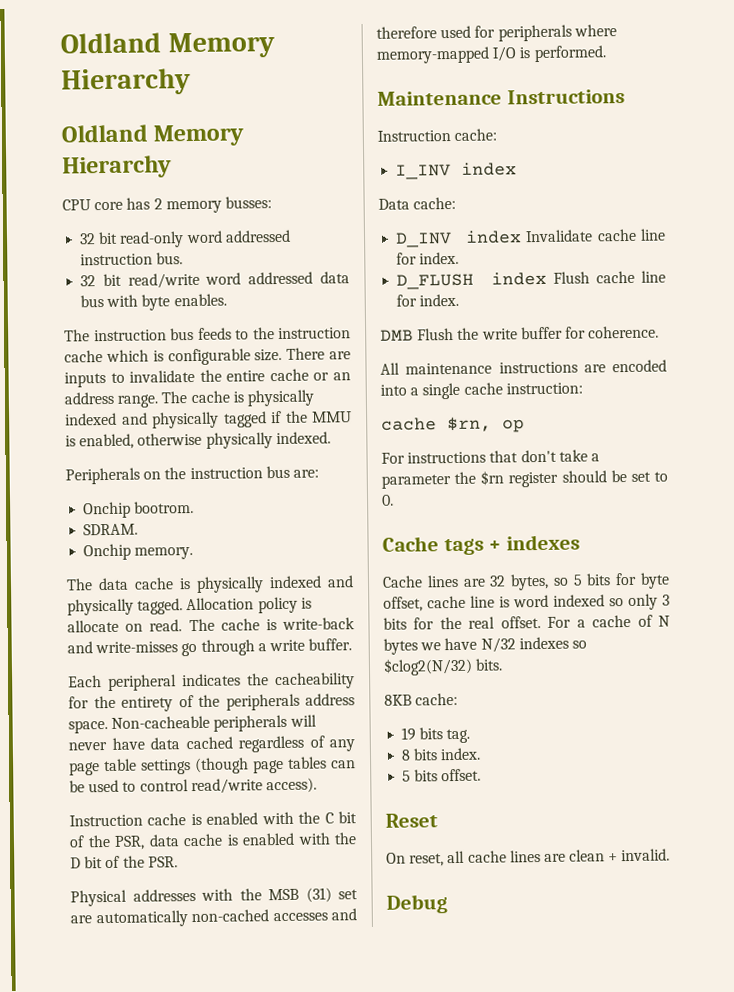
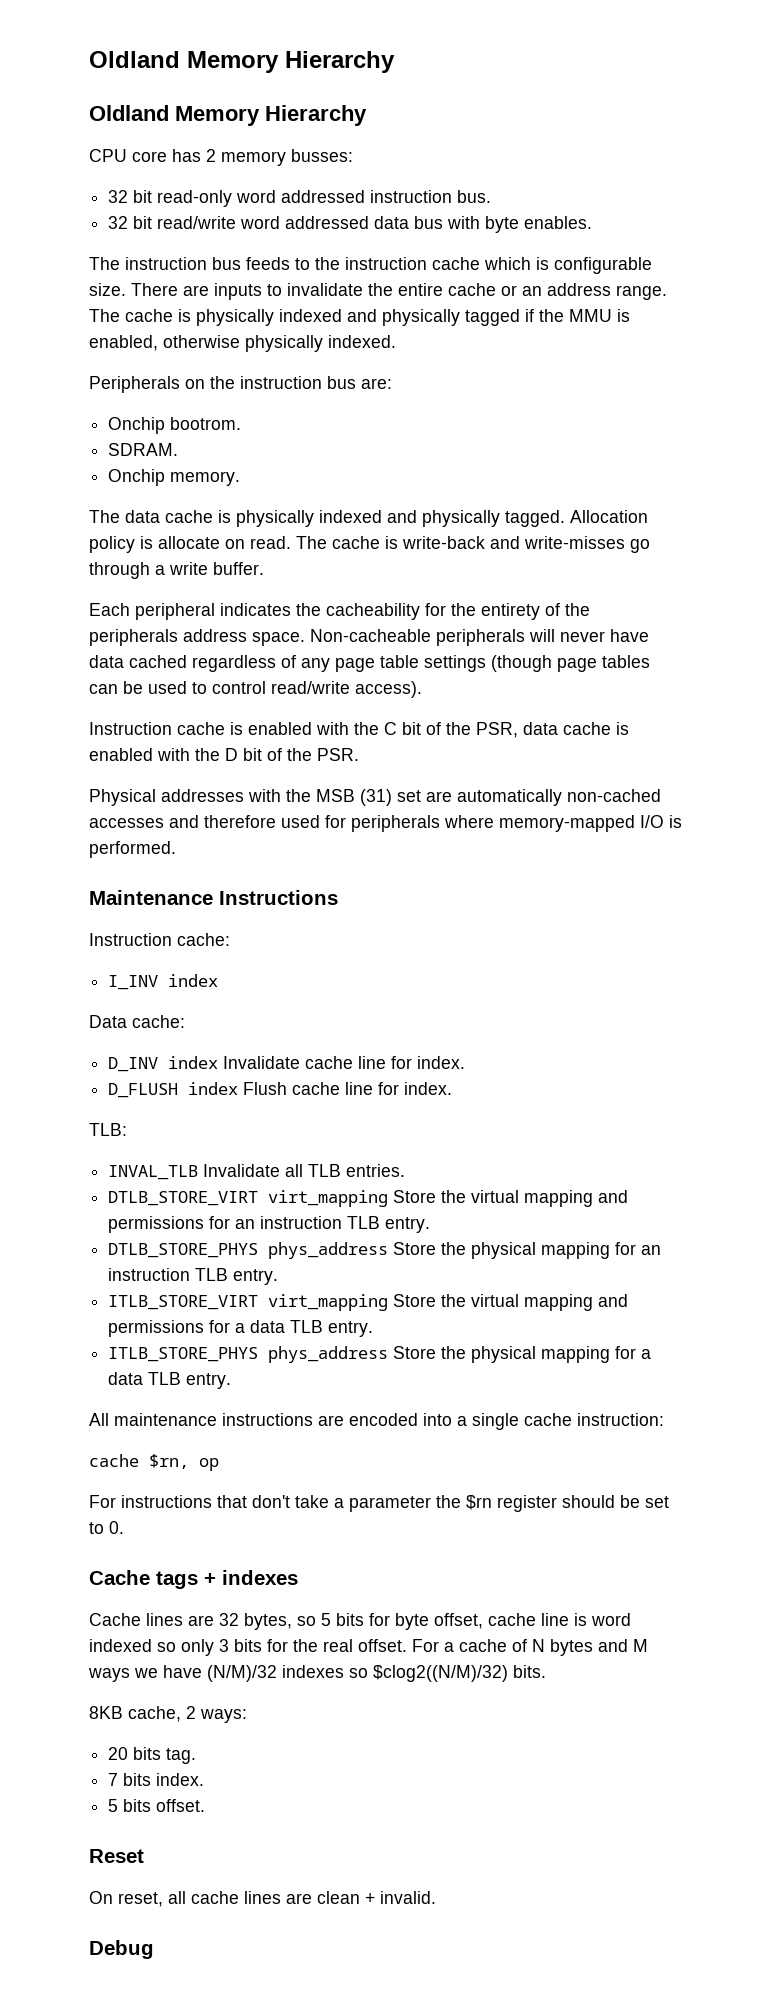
[380,325,660,341] DMB Flush the write buffer for coherence. -> [89,1123,127,1136] [108,1164,406,1180] [108,1190,629,1207] [108,1216,431,1233] [108,1242,662,1259] [108,1268,279,1285] [108,1294,629,1311] [108,1320,374,1337] [108,1346,652,1363] [108,1372,232,1389] TLB: // INVAL_TLB Invalidate all TLB entries. // DTLB_STORE_VIRT virt_mapping Store the virtual mapping and permissions for an instruction TLB entry. // DTLB_STORE_PHYS phys_address Store the physical mapping for an instruction TLB entry. // ITLB_STORE_VIRT virt_mapping Store the virtual mapping and permissions for a data TLB entry. // ITLB_STORE_PHYS phys_address Store the physical mapping for a data TLB entry.
(418, 646) none -> [598,1639,648,1652] [88,1668,130,1682] and M ways
[480,637,516,653] N/32 -> [207,1665,277,1682] (N/M)/32
[383,657,473,676] $clog2(N/32) -> [373,1665,508,1682] $clog2((N/M)/32)
[415,692,459,706] [401,727,417,741] cache: // 19 -> [128,1706,247,1723] [108,1747,129,1760] cache, 2 ways: // 20
[401,749,412,761] 8 -> [108,1773,119,1786] 7

